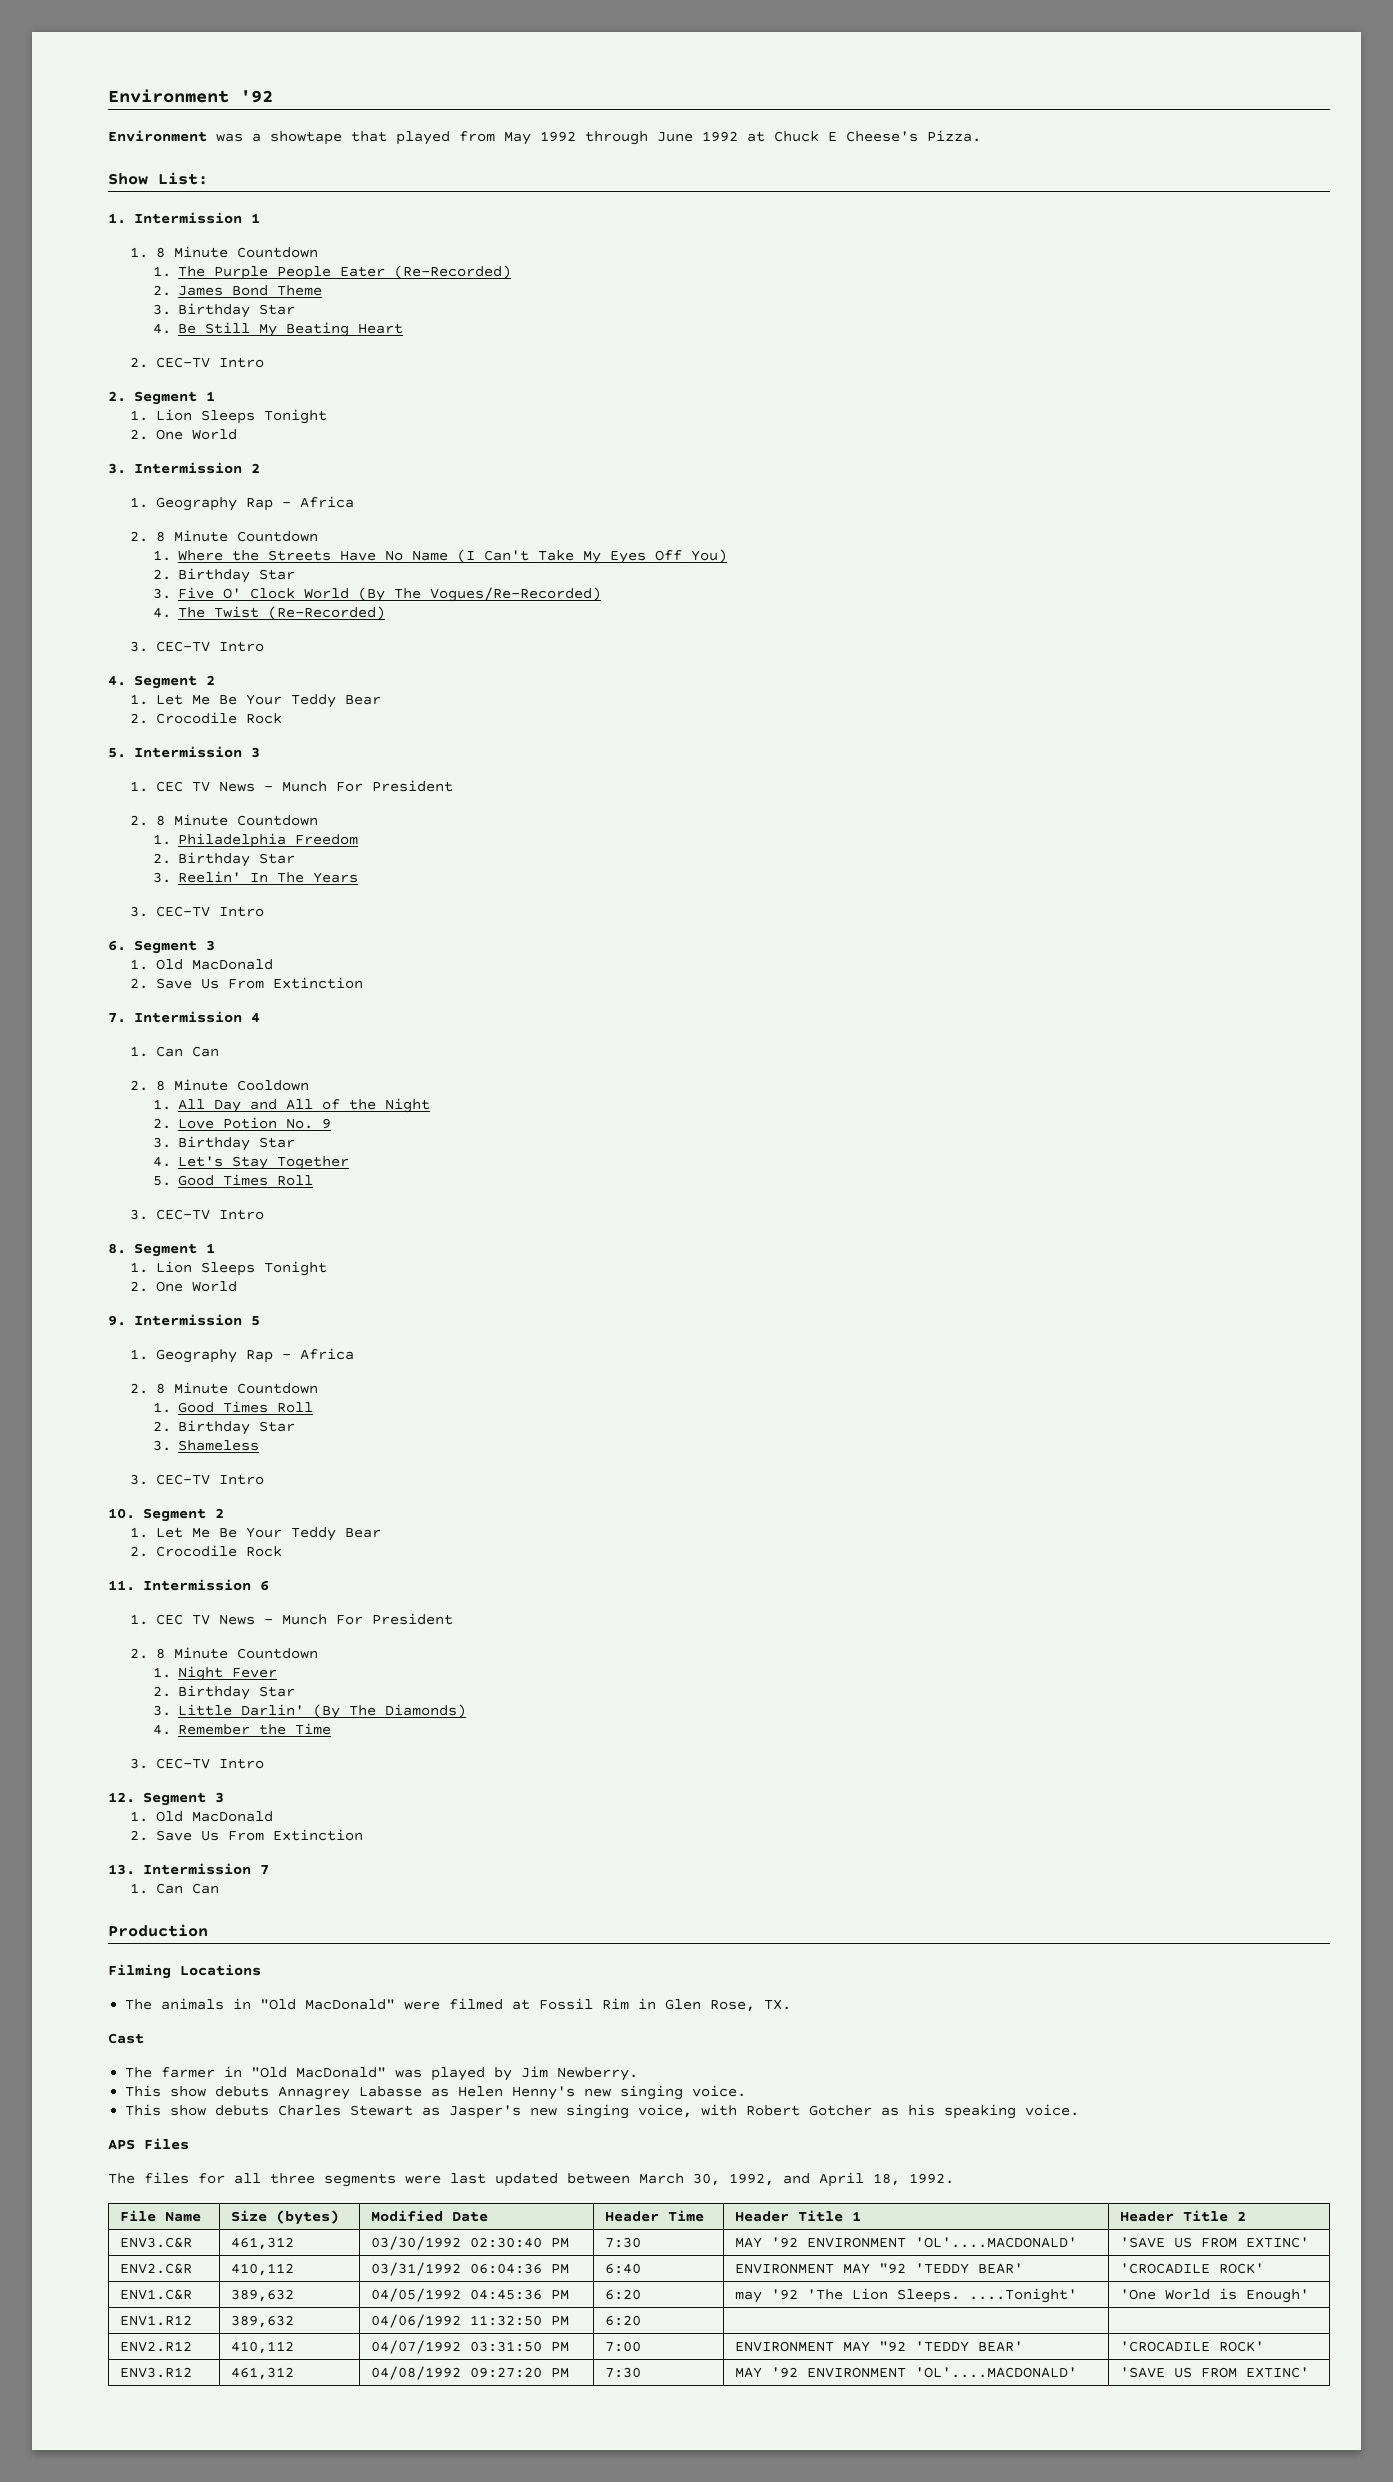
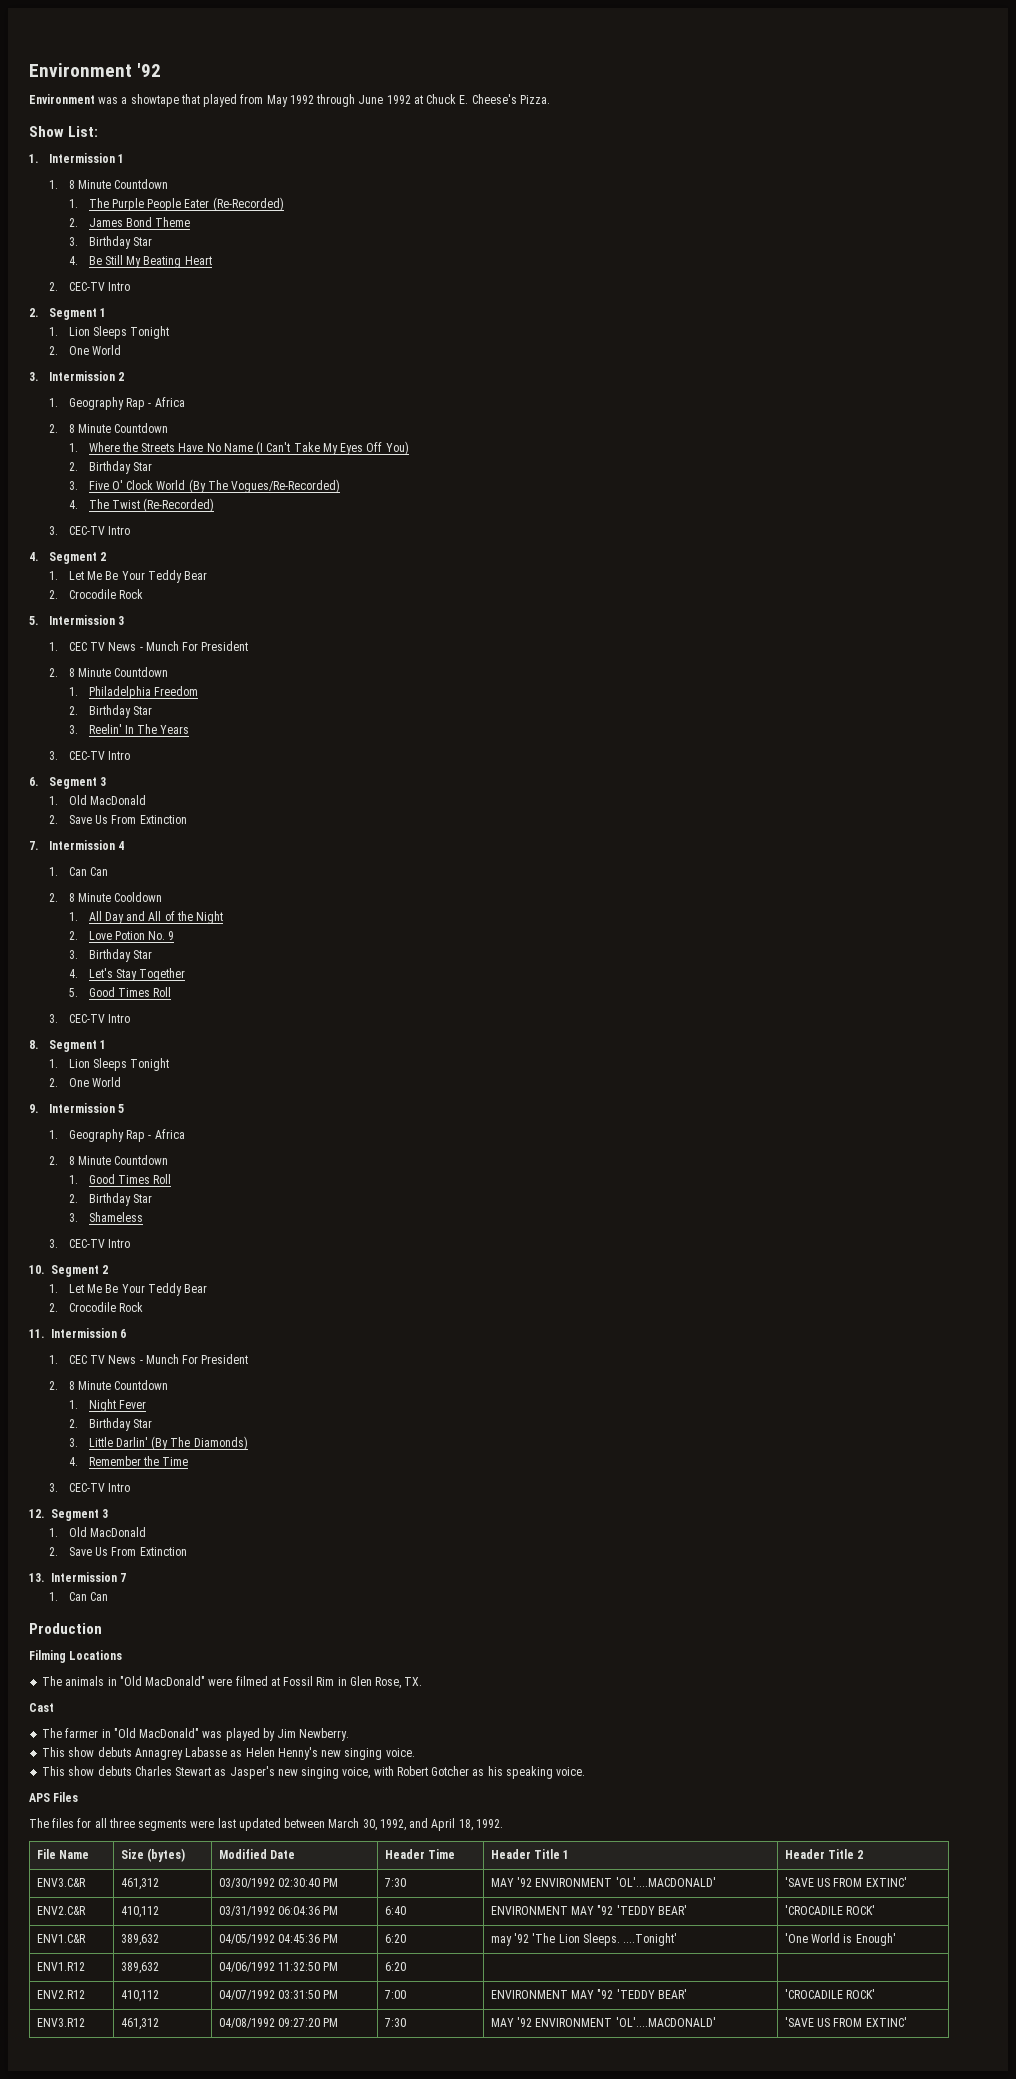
[828,132,837,141] E -> [459,95,469,104] E.

